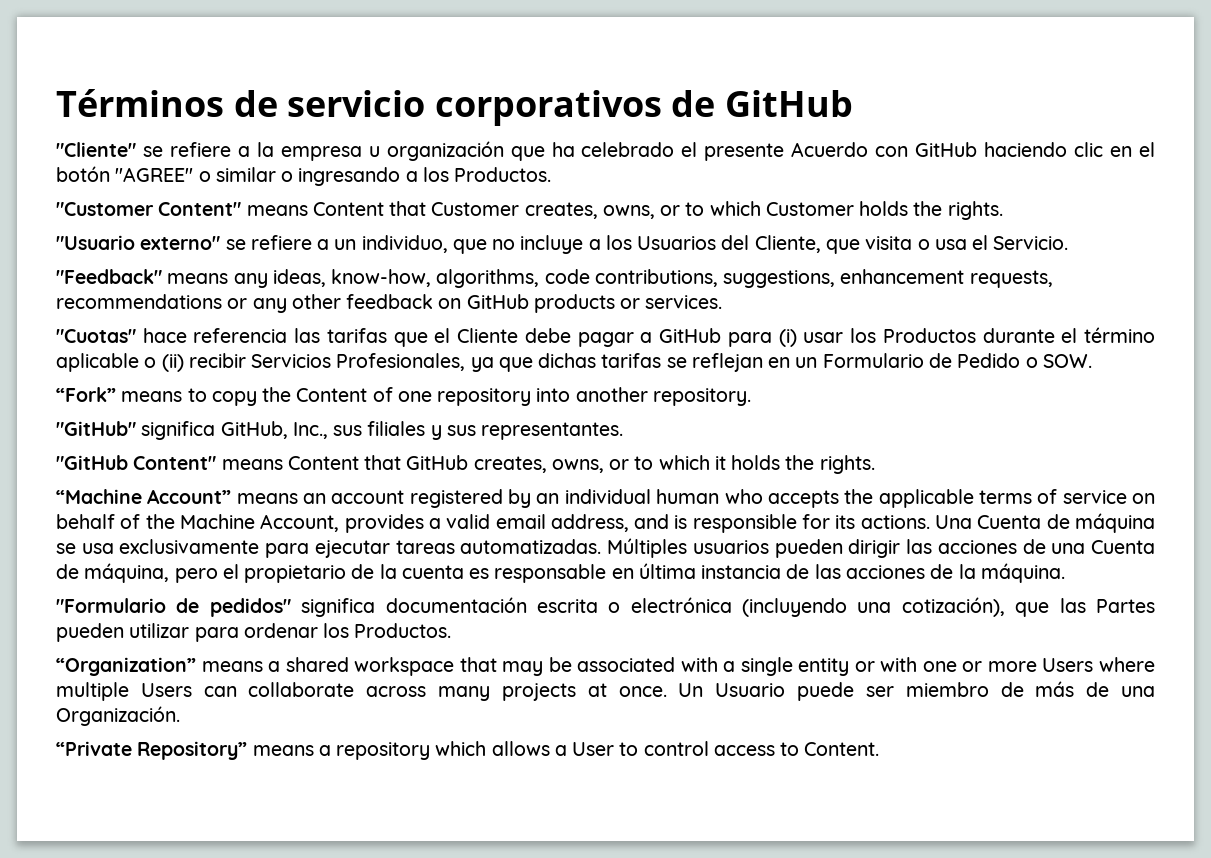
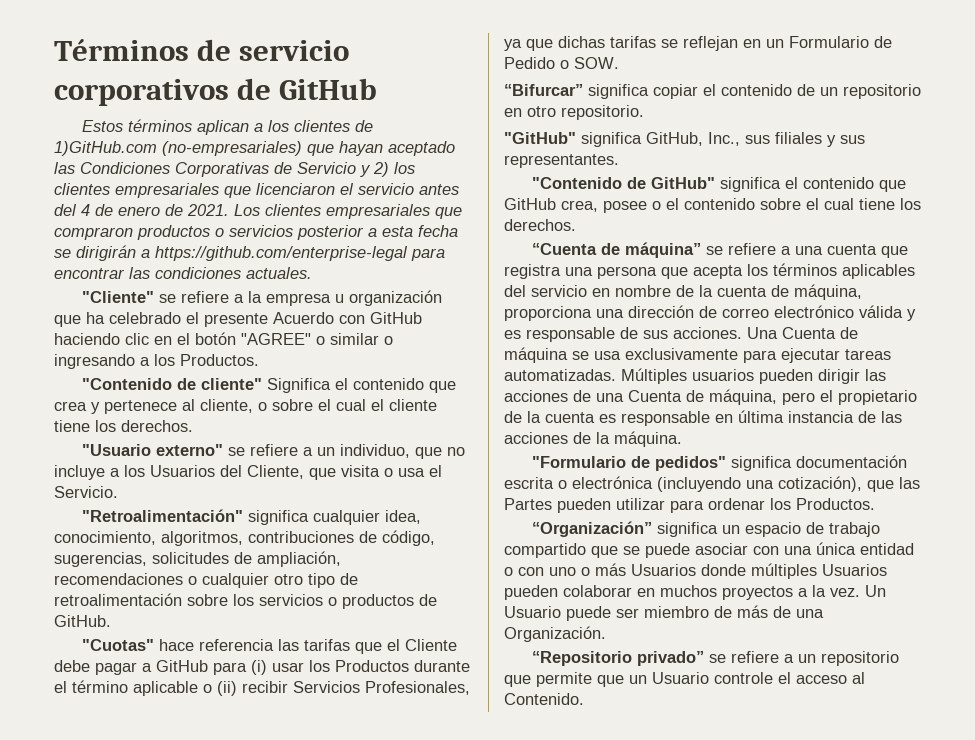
(853, 103) none -> [81,119,373,135] [54,141,455,156] [54,162,415,177] [54,183,459,198] [54,204,462,219] [54,225,458,240] [54,245,445,261] [54,267,312,279] // Estos términos aplican a los clientes de 1)GitHub.com (no-empresariales) que hayan aceptado las Condiciones Corporativas de Servicio y 2) los clientes empresariales que licenciaron el servicio antes del 4 de enero de 2021. Los clientes empresariales que compraron productos o servicios posterior a esta fecha se dirigirán a https://github.com/enterprise-legal para encontrar las condiciones actuales.
[56,201,1003,220] "Customer Content" means Content that Customer creates, owns, or to which Customer holds the rights. -> [81,378,456,393] [54,399,437,414] [54,420,193,432] "Contenido de cliente" Significa el contenido que crea y pertenece al cliente, o sobre el cual el cliente tiene los derechos.
[56,269,1053,288] [56,294,723,313] "Feedback" means any ideas, know-how, algorithms, code contributions, suggestions, enhancement requests, recommendations or any other feedback on GitHub products or services. -> [81,509,421,525] [54,530,435,546] [54,551,341,567] [54,573,358,588] [54,593,437,609] [54,615,111,627] "Retroalimentación" significa cualquier idea, conocimiento, algoritmos, contribuciones de código, sugerencias, solicitudes de ampliación, recomendaciones o cualquier otro tipo de retroalimentación sobre los servicios o productos de GitHub.
[56,387,751,406] “Fork” means to copy the Content of one repository into another repository. -> [504,84,921,99] [504,105,644,120] “Bifurcar” significa copiar el contenido de un repositorio en otro repositorio.
[56,455,875,474] [56,489,1156,508] [56,514,930,533] "GitHub Content" means Content that GitHub creates, owns, or to which it holds the rights. // “Machine Account” means an account registered by an individual human who accepts the applicable terms of service on behalf of the Machine Account, provides a valid email address, and is responsible for its actions. -> [531,177,906,192] [504,198,921,213] [504,219,576,231] [531,242,908,258] [504,263,915,279] [504,284,862,300] [504,305,916,321] [504,327,742,342] "Contenido de GitHub" significa el contenido que GitHub crea, posee o el contenido sobre el cual tiene los derechos. // “Cuenta de máquina” se refiere a una cuenta que registra una persona que acepta los términos aplicables del servicio en nombre de la cuenta de máquina, proporciona una dirección de correo electrónico válida y es responsable de sus acciones.
[56,657,1155,676] [56,682,667,701] “Organization” means a shared workspace that may be associated with a single entity or with one or more Users where multiple Users can collaborate across many projects at once. -> [531,521,880,537] [504,542,914,558] [504,563,887,579] [504,585,860,600] “Organización” significa un espacio de trabajo compartido que se puede asociar con una única entidad o con uno o más Usuarios donde múltiples Usuarios pueden colaborar en muchos proyectos a la vez.
[56,741,880,760] “Private Repository” means a repository which allows a User to control access to Content. -> [531,651,899,666] [504,672,865,687] [504,693,584,705] “Repositorio privado” se refiere a un repositorio que permite que un Usuario controle el acceso al Contenido.

